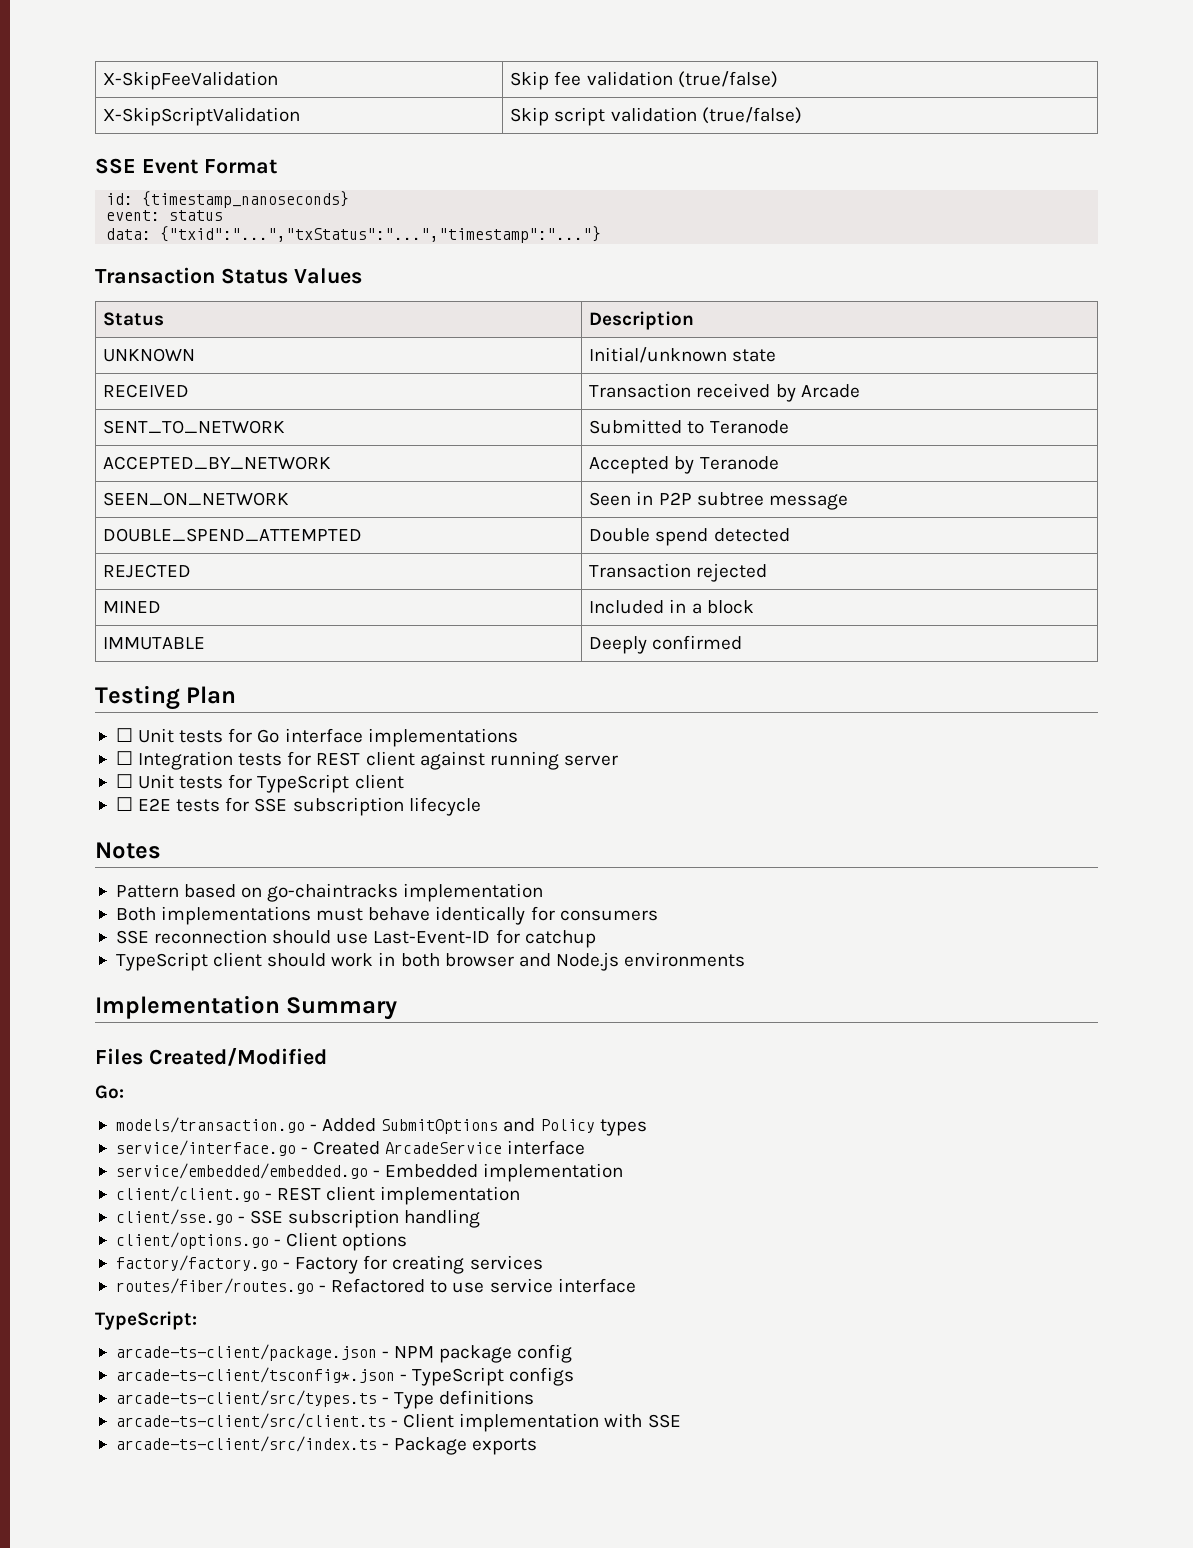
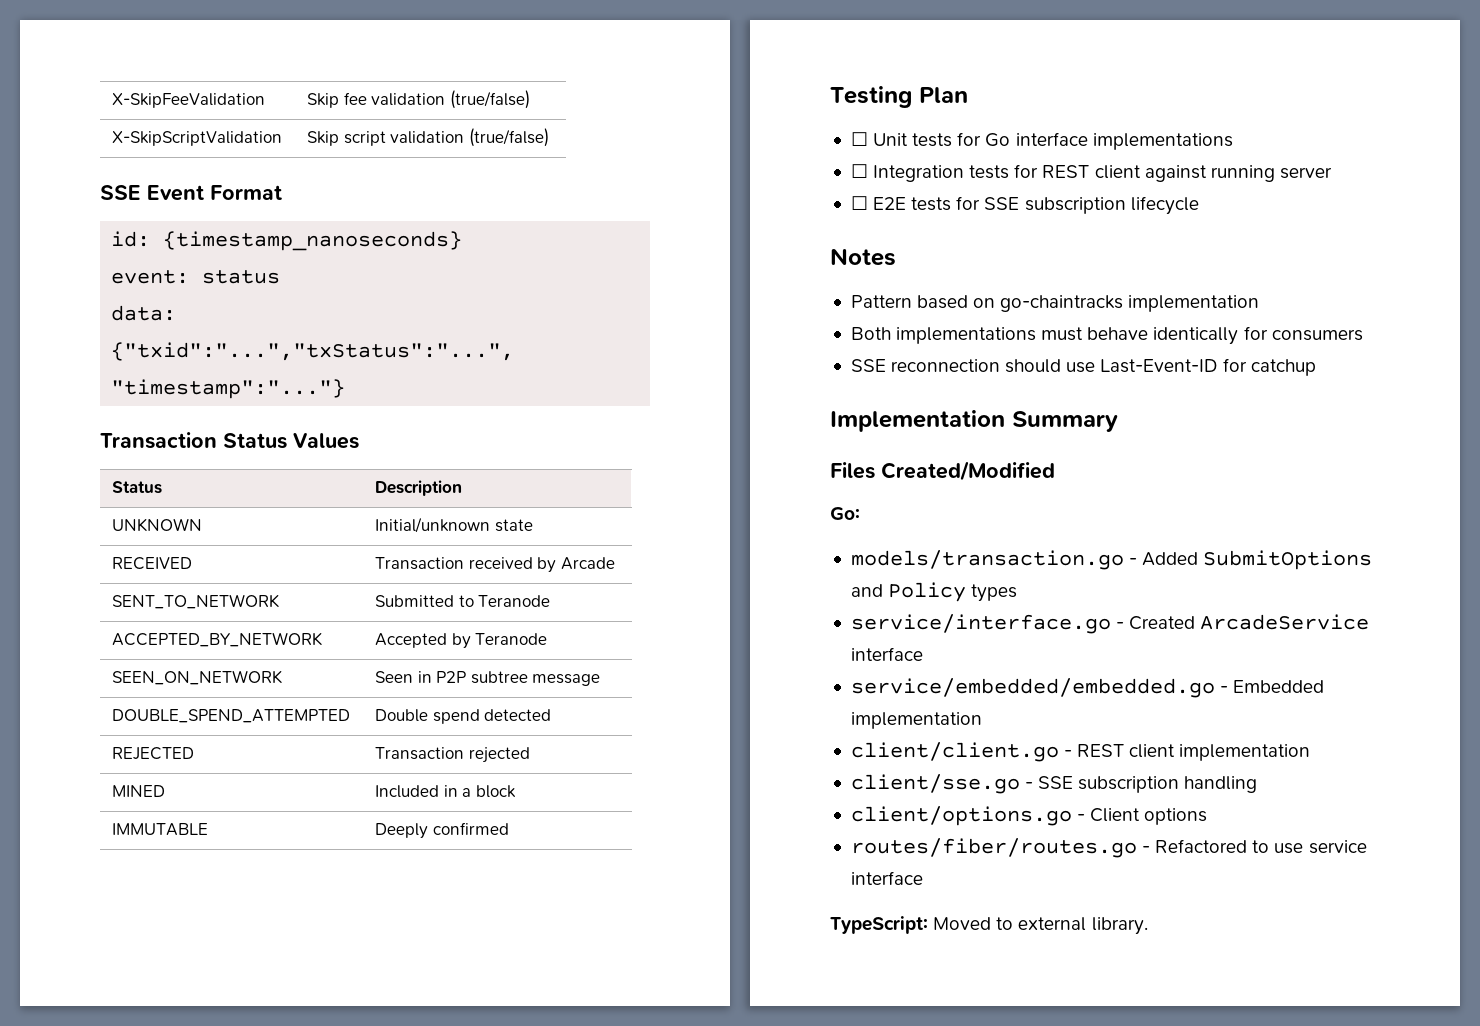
[115,774,404,793] // ☐ Unit tests for TypeScript client -> (1332, 173) none
[115,952,746,971] // TypeScript client should work in both browser and Node.js environments -> (1316, 367) none
[115,1255,543,1274] // factory/factory.go - Factory for creating services -> (1208, 816) none
[115,1344,573,1363] [115,1367,575,1386] [115,1390,535,1409] [115,1413,681,1432] [115,1436,538,1455] // arcade-ts-client/package.json - NPM package config // arcade-ts-client/tsconfig*.json - TypeScript configs // arcade-ts-client/src/types.ts - Type definitions // arcade-ts-client/src/client.ts - Client implementation with SSE // arcade-ts-client/src/index.ts - Package exports -> [933,917,1148,935] Moved to external library.

